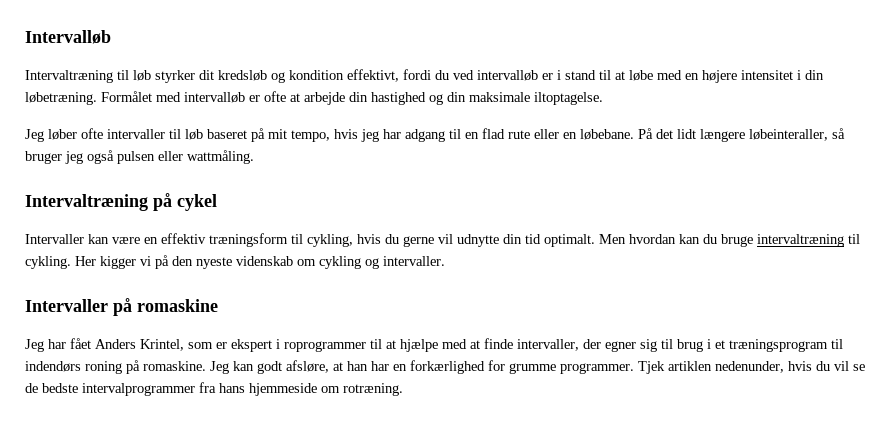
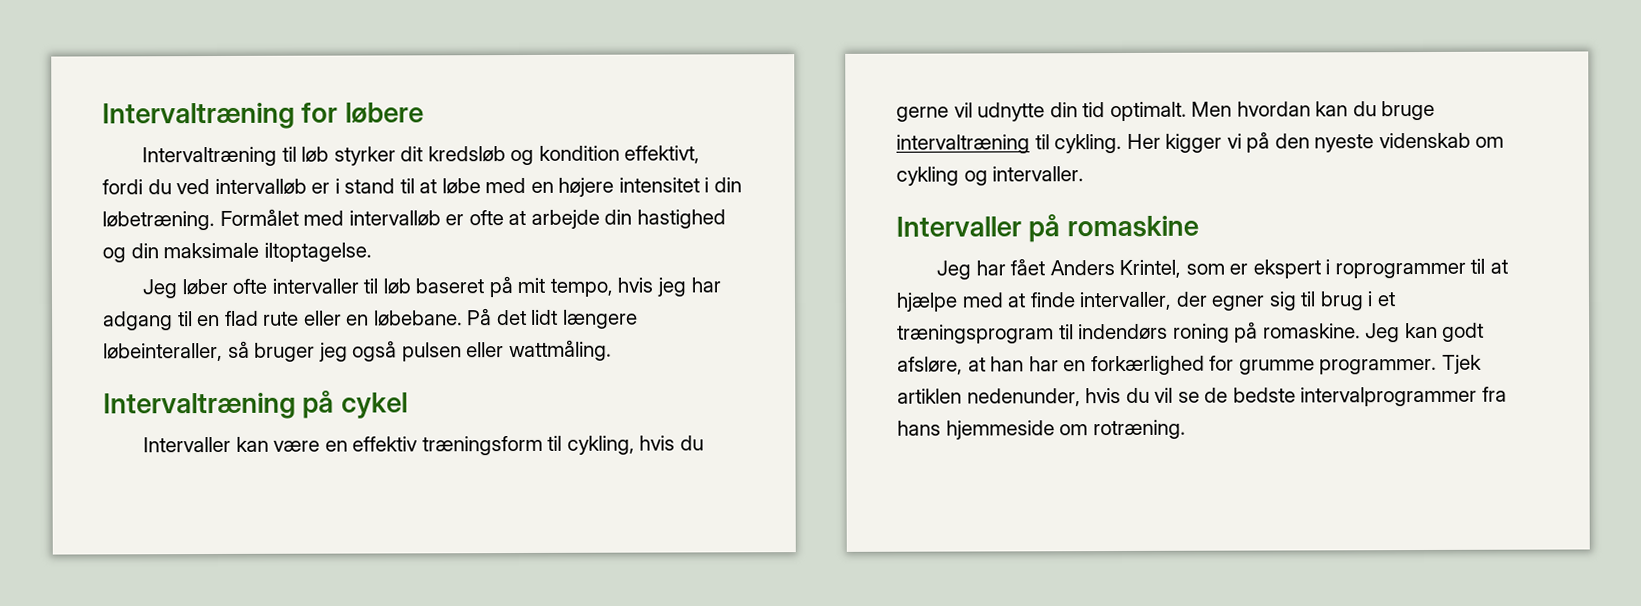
[25,30,111,44] Intervalløb -> [102,102,424,130] Intervaltræning for løbere

